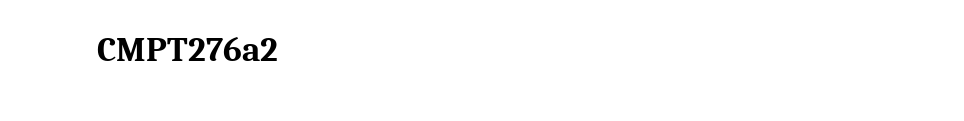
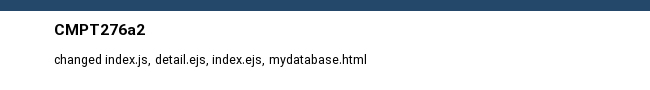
(278, 48) none -> [54,54,367,67] // changed index.js, detail.ejs, index.ejs, mydatabase.html

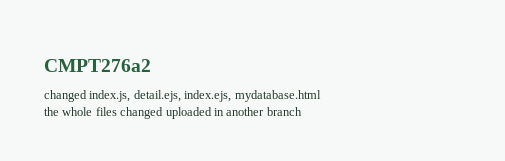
(367, 60) none -> [44,107,302,119] // the whole files changed uploaded in another branch

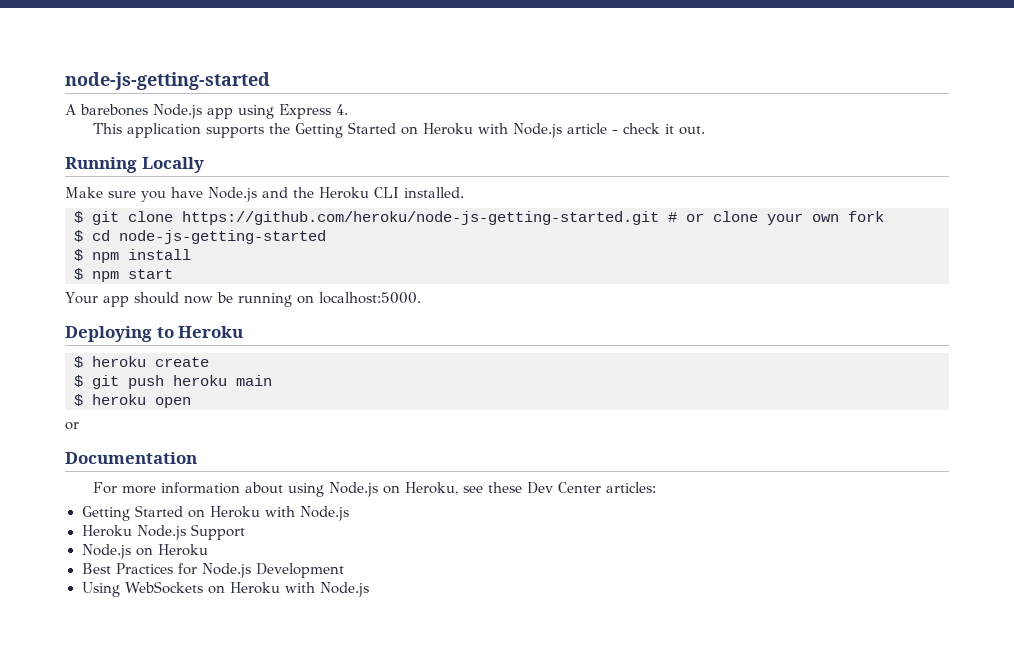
[44,59,151,72] [44,90,321,102] [44,107,302,119] CMPT276a2 // changed index.js, detail.ejs, index.ejs, mydatabase.html // the whole files changed uploaded in another branch -> [65,72,270,90] [65,104,348,119] [93,122,706,138] [65,157,204,173] [65,187,464,202] [74,211,884,225] [74,230,326,244] [74,249,191,263] [74,268,173,282] [65,292,421,307] [65,326,244,342] [74,356,209,368] [74,375,272,389] [74,394,191,408] [65,422,79,430] [65,452,197,464] [93,482,657,497] [81,505,349,521] [81,524,245,540] [81,544,208,559] [81,563,344,578] [81,581,370,597] node-js-getting-started // A barebones Node.js app using Express 4. // This application supports the Getting Started on Heroku with Node.js article - check it out. // Running Locally // Make sure you have Node.js and the Heroku CLI installed. // $ git clone https://github.com/heroku/node-js-getting-started.git # or clone your own fork // $ cd node-js-getting-started // $ npm install // $ npm start // Your app should now be running on localhost:5000. // Deploying to Heroku // $ heroku create // $ git push heroku main // $ heroku open // or // Documentation // For more information about using Node.js on Heroku, see these Dev Center articles: // Getting Started on Heroku with Node.js // Heroku Node.js Support // Node.js on Heroku // Best Practices for Node.js Development // Using WebSockets on Heroku with Node.js

